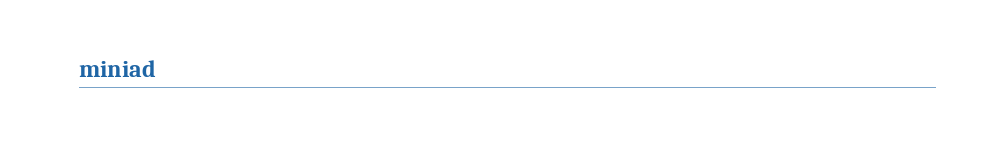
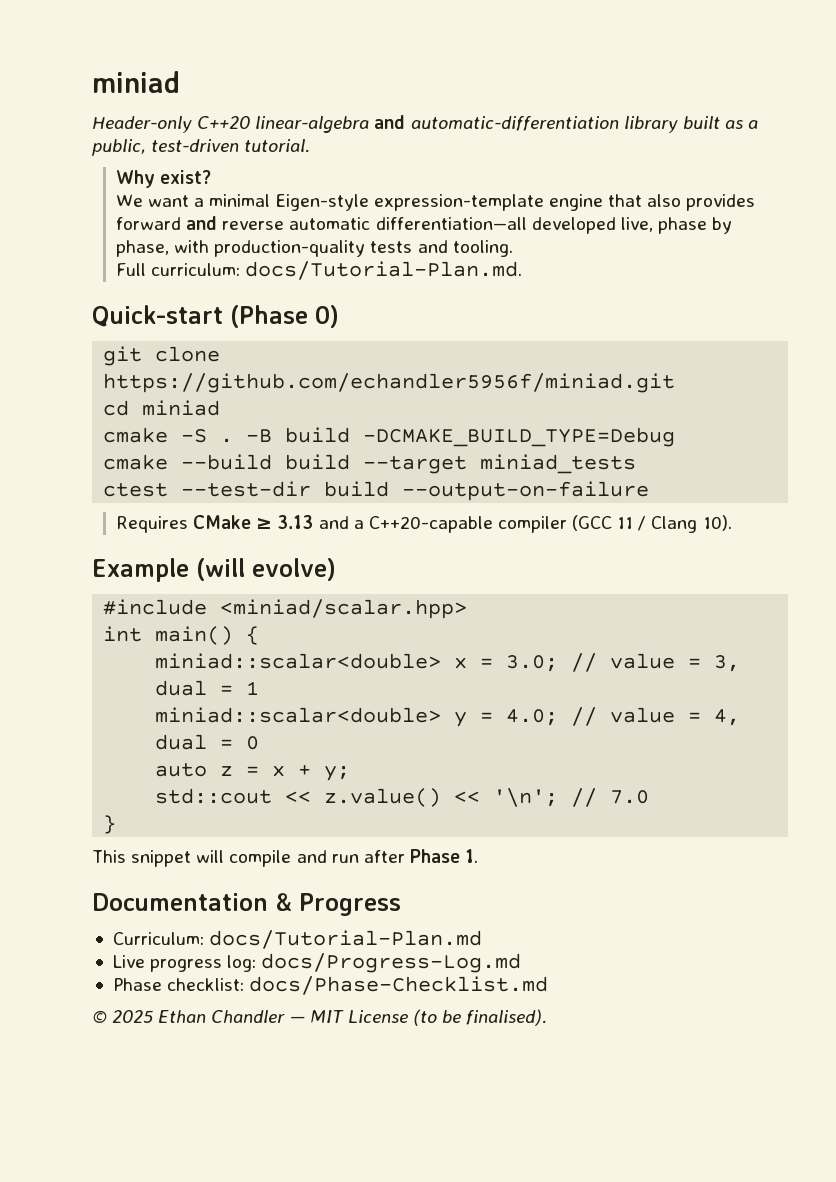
[79,60,156,77] miniad -> [92,71,180,93] [92,115,759,133] [92,139,311,156] [116,170,212,188] [116,194,756,211] [116,216,733,234] [116,240,513,257] [116,261,523,280] [92,305,339,328] [103,346,221,366] [103,373,676,393] [103,400,221,416] [103,427,676,447] [103,454,637,474] [103,481,650,501] [116,515,732,533] [92,558,336,582] [103,599,468,619] [103,626,260,645] [155,653,741,672] [155,680,260,696] [155,707,741,727] [155,734,260,750] [155,763,351,781] [155,788,650,807] [103,815,117,834] [92,849,479,867] [92,893,401,916] [112,930,483,949] [112,953,522,973] [112,976,549,995] [92,1009,548,1026] miniad // Header-only C++20 linear-algebra and automatic-differentiation library built as a public, test-driven tutorial. // Why exist? // We want a minimal Eigen-style expression-template engine that also provides forward and reverse automatic differentiation—all developed live, phase by phase, with production-quality tests and tooling. // Full curriculum: docs/Tutorial-Plan.md. // Quick-start (Phase 0) // git clone https://github.com/echandler5956f/miniad.git // cd miniad // cmake -S . -B build -DCMAKE_BUILD_TYPE=Debug // cmake --build build --target miniad_tests // ctest --test-dir build --output-on-failure // Requires CMake ≥ 3.13 and a C++20-capable compiler (GCC 11 / Clang 10). // Example (will evolve) // #include <miniad/scalar.hpp> // int main() { // miniad::scalar<double> x = 3.0; // value = 3, dual = 1 // miniad::scalar<double> y = 4.0; // value = 4, dual = 0 // auto z = x + y; // std::cout << z.value() << '\n'; // 7.0 // } // This snippet will compile and run after Phase 1. // Documentation & Progress // Curriculum: docs/Tutorial-Plan.md // Live progress log: docs/Progress-Log.md // Phase checklist: docs/Phase-Checklist.md // © 2025 Ethan Chandler — MIT License (to be finalised).

